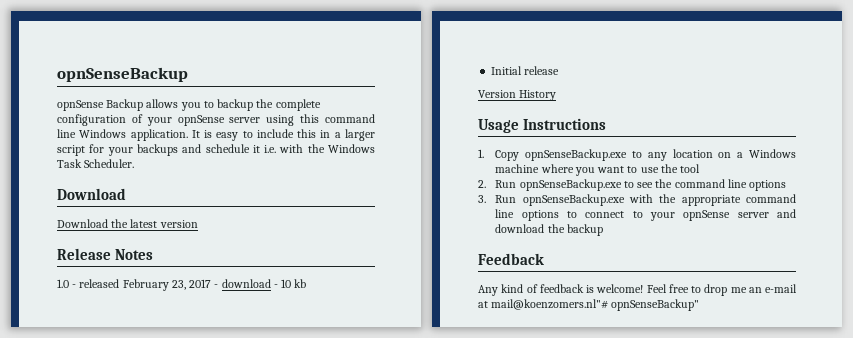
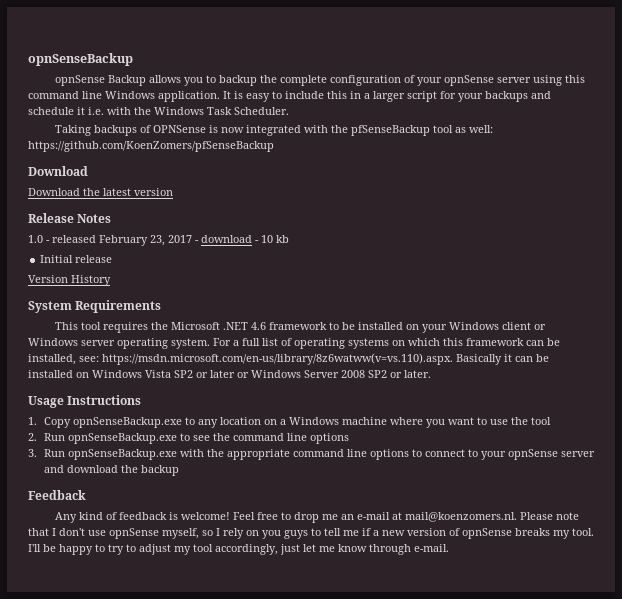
(135, 163) none -> [54,125,493,136] [28,141,274,152] // Taking backups of OPNSense is now integrated with the pfSenseBackup tool as well: https://github.com/KoenZomers/pfSenseBackup
(557, 95) none -> [28,300,162,313] [54,322,546,333] [28,338,560,349] [28,353,549,365] [28,370,431,378] // System Requirements // This tool requires the Microsoft .NET 4.6 framework to be installed on your Windows client or Windows server operating system. For a full list of operating systems on which this framework can be installed, see: https://msdn.microsoft.com/en-us/library/8z6watww(v=vs.110).aspx. Basically it can be installed on Windows Vista SP2 or later or Windows Server 2008 SP2 or later.
[491,299,700,311] mail@koenzomers.nl"# opnSenseBackup" -> [404,512,579,522] [28,528,594,539] [28,544,449,555] mail@koenzomers.nl. Please note that I don't use opnSense myself, so I rely on you guys to tell me if a new version of opnSense breaks my tool. I'll be happy to try to adjust my tool accordingly, just let me know through e-mail.

